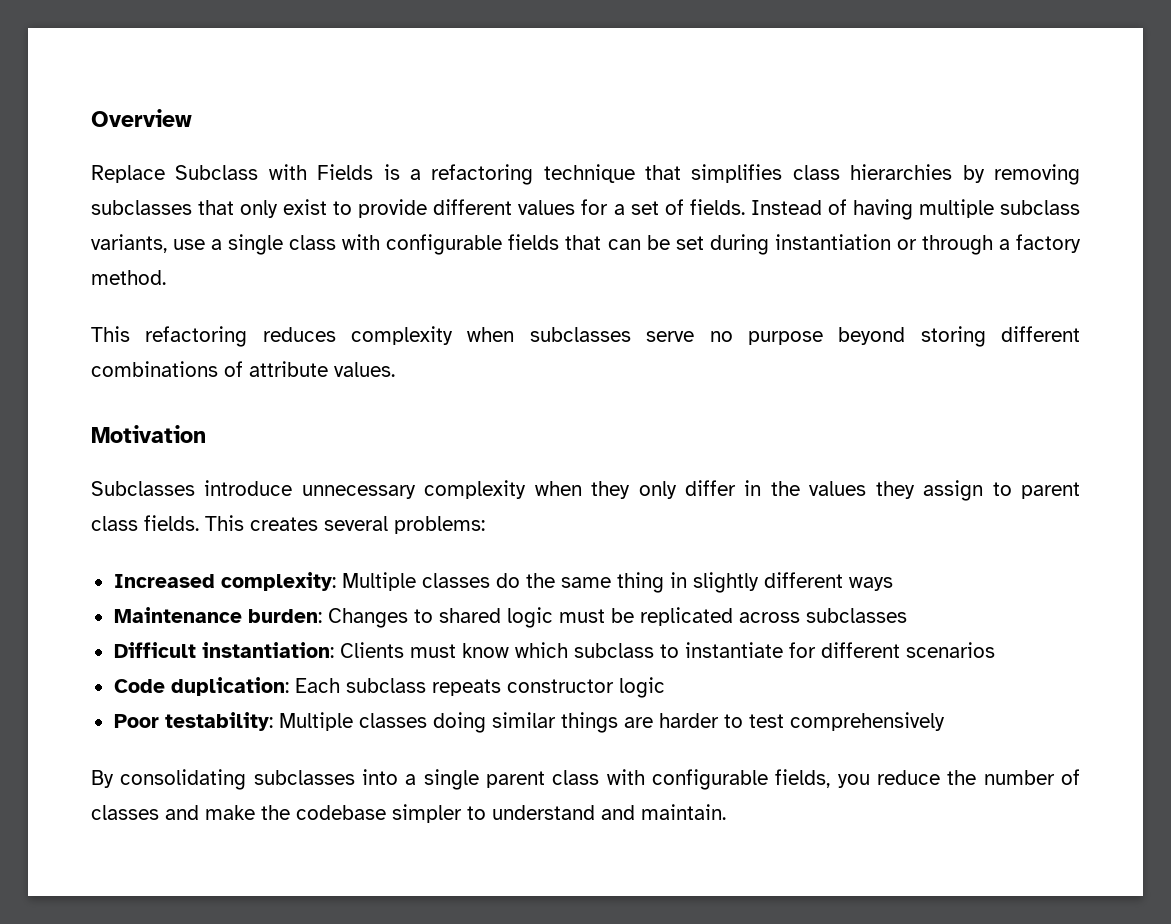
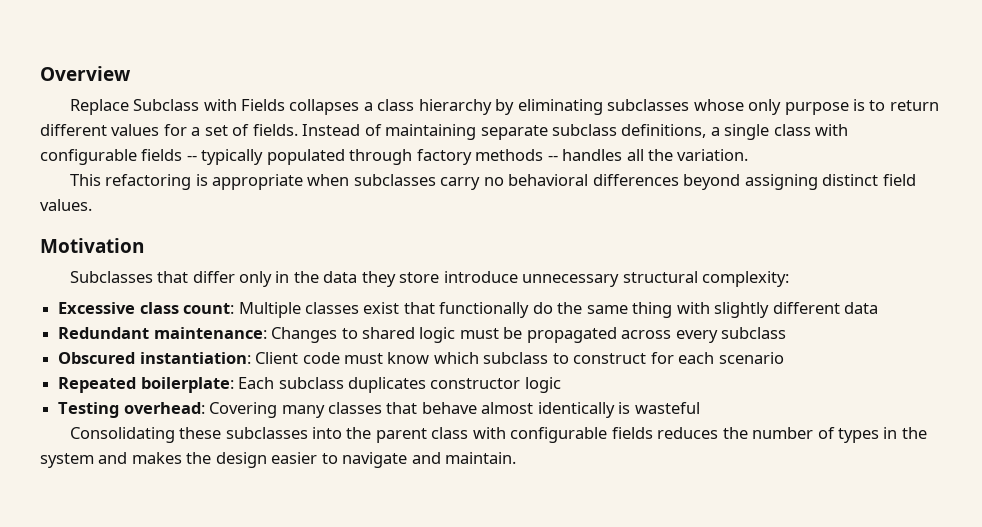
[383,164,1080,185] [91,199,428,218] is a refactoring technique that simplifies class hierarchies by removing subclasses that only exist to provide -> [289,99,939,115] collapses a class hierarchy by eliminating subclasses whose only purpose is to return
[852,199,1080,220] [91,234,206,253] having multiple subclass variants, use -> [385,124,707,140] maintaining separate subclass definitions,
[565,234,1081,255] [91,270,166,285] [91,326,1080,347] [91,361,395,377] [91,425,206,443] [91,480,1081,501] [91,515,485,534] [113,572,490,591] that can be set during instantiation or through a factory method. // This refactoring reduces complexity when subclasses serve no purpose beyond storing different combinations of attribute values. // Motivation // Subclasses introduce unnecessary complexity when they only differ in the values they assign to parent class fields. This creates several problems: // Increased complexity: Multiple classes -> [186,149,749,165] [69,174,916,190] [40,199,92,211] [40,238,144,253] [69,271,790,287] [58,302,530,318] -- typically populated through factory methods -- handles all the variation. // This refactoring is appropriate when subclasses carry no behavioral differences beyond assigning distinct field values. // Motivation // Subclasses that differ only in the data they store introduce unnecessary structural complexity: // Excessive class count: Multiple classes exist that functionally
[669,572,687,588] in -> [676,302,710,314] with
[848,577,893,591] [113,607,322,623] ways // Maintenance burden: -> [843,302,878,314] [58,327,267,339] data // Redundant maintenance:
[639,607,907,626] [113,642,404,658] replicated across subclasses // Difficult instantiation: Clients -> [526,327,787,343] [58,352,340,364] propagated across every subclass // Obscured instantiation: Client code
[684,642,995,658] [113,677,289,696] instantiate for different scenarios // Code duplication: -> [573,352,784,364] [58,377,234,393] construct for each scenario // Repeated boilerplate:
[431,679,501,696] repeats -> [347,377,426,393] duplicates
[113,712,945,733] [91,769,1081,790] [91,804,595,823] Poor testability: Multiple classes doing similar things are harder to test comprehensively // By consolidating subclasses into a single parent class with configurable fields, you reduce the number of classes and make the codebase simpler to understand -> [58,402,700,418] [69,427,927,443] [40,452,408,468] Testing overhead: Covering many classes that behave almost identically is wasteful // Consolidating these subclasses into the parent class with configurable fields reduces the number of types in the system and makes the design easier to navigate

